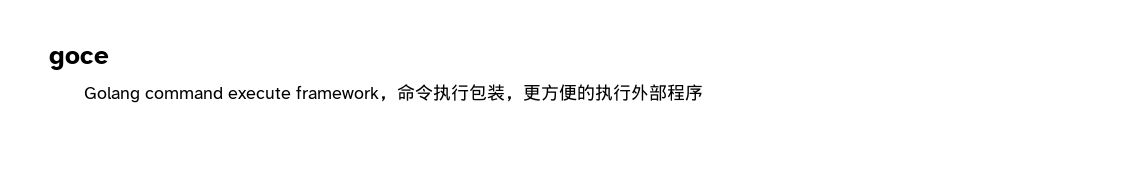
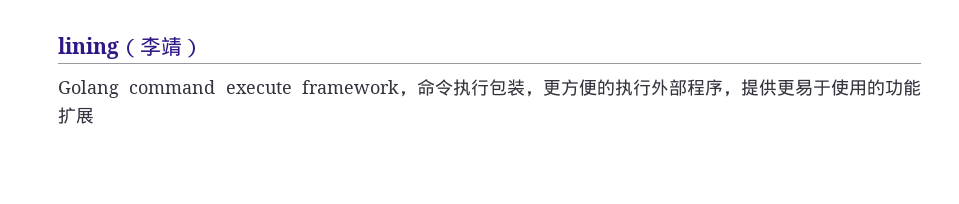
[49,51,109,70] goce -> [58,36,203,59] lining（李靖）
(704, 92) none -> [723,79,921,97] [58,107,94,124] ，提供更易于使用的功能扩展

